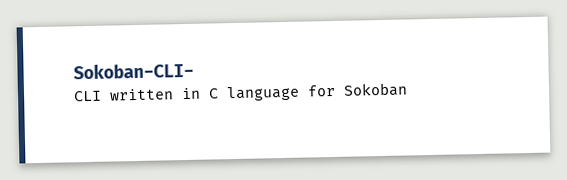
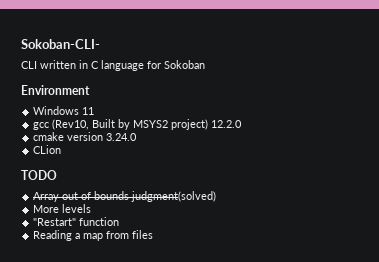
(408, 89) none -> [21,85,90,95] [33,106,95,115] [33,119,243,130] [33,132,138,141] [33,145,62,154] [21,170,57,180] [33,191,217,202] [33,204,92,213] [33,217,120,226] [33,230,154,241] // Environment // Windows 11 // gcc (Rev10, Built by MSYS2 project) 12.2.0 // cmake version 3.24.0 // CLion // TODO // Array out of bounds judgment(solved) // More levels // "Restart" function // Reading a map from files

